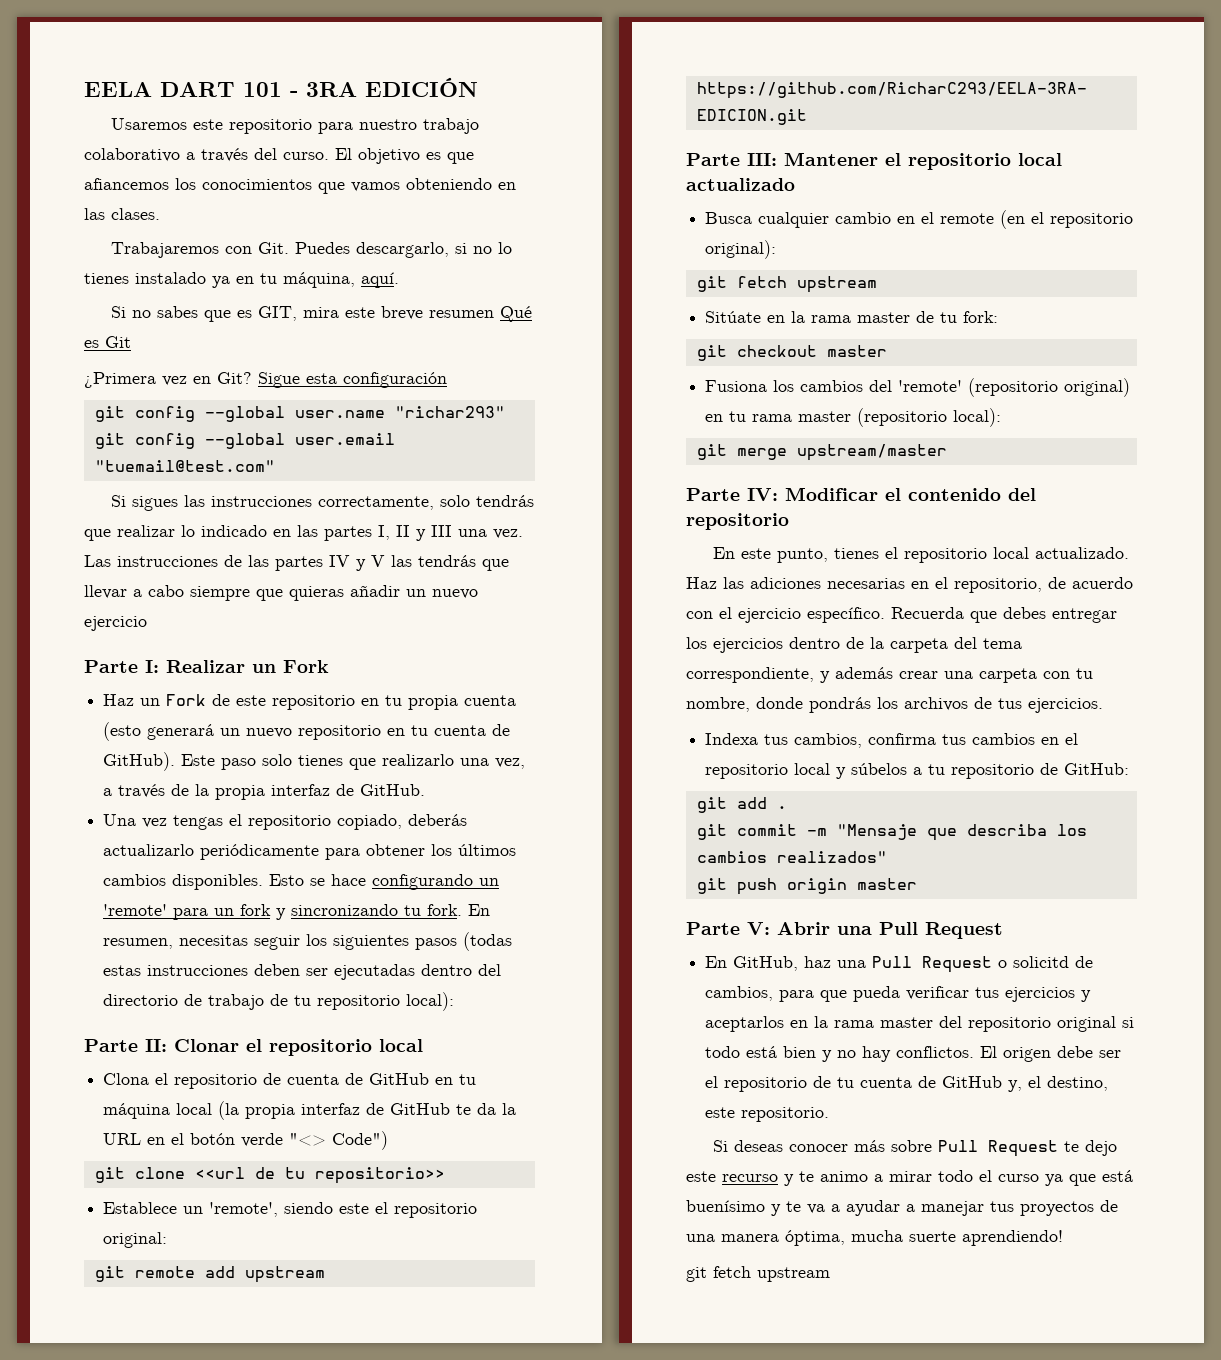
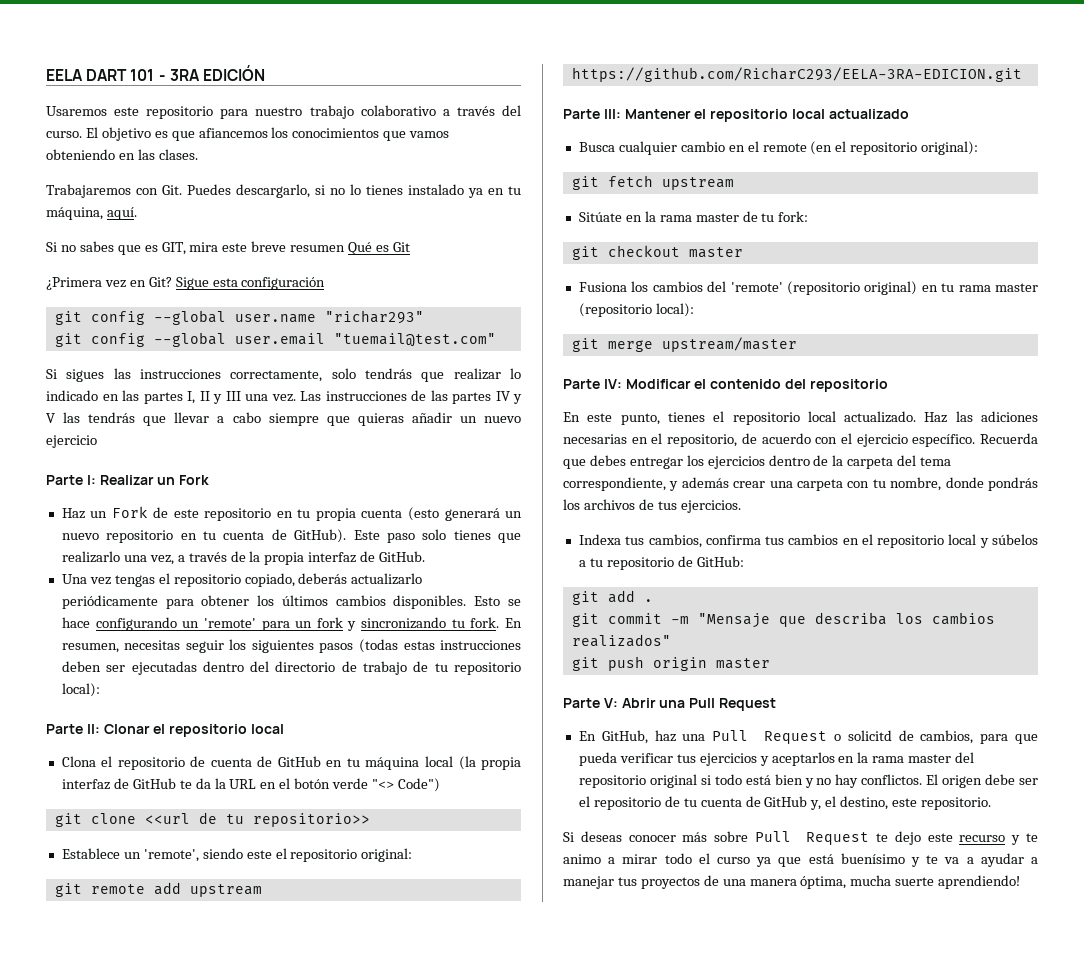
[686,1266,830,1282] // git fetch upstream -> (1021, 882) none

